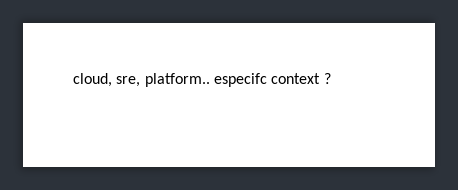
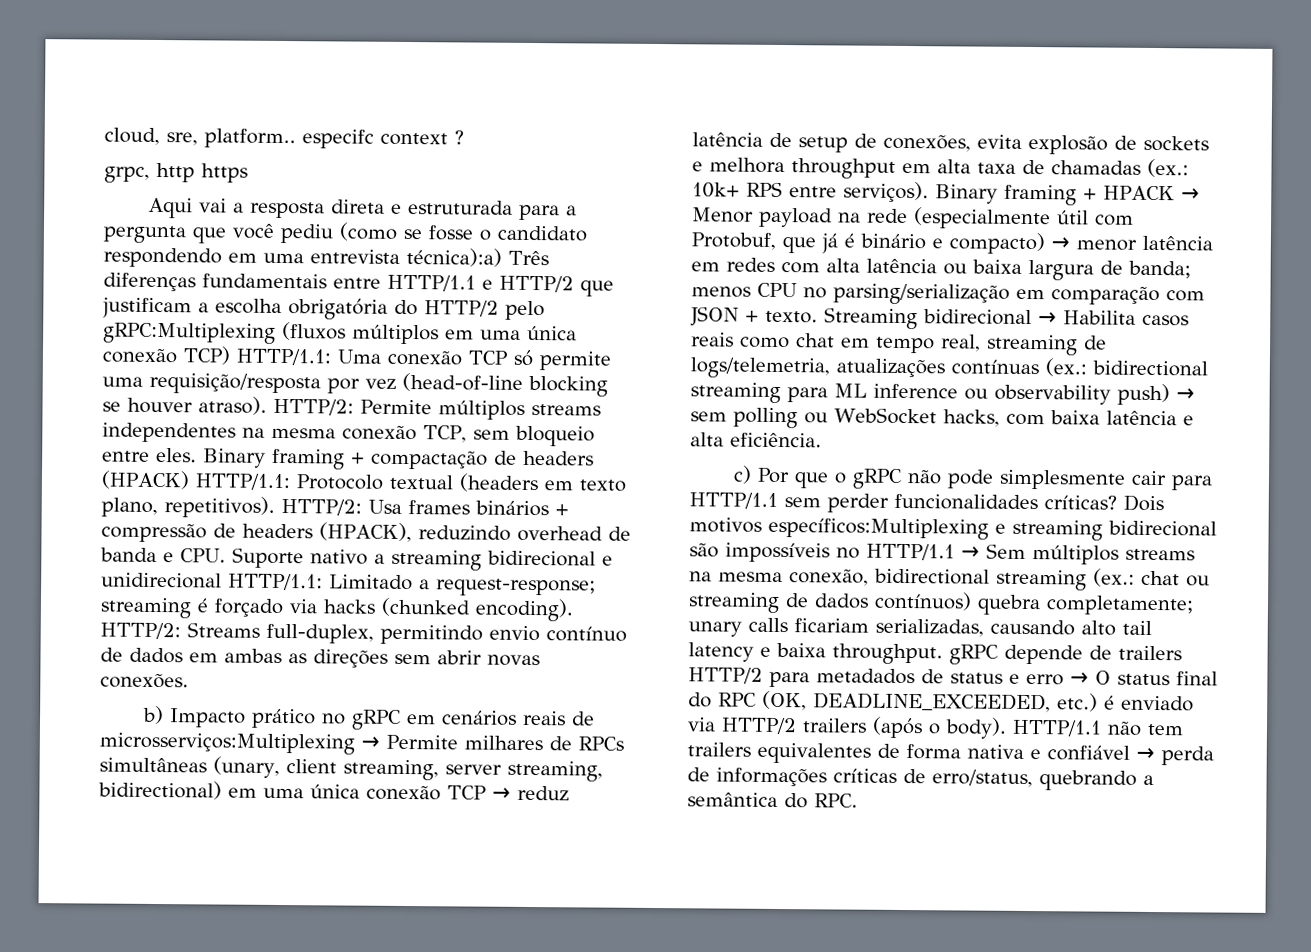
(331, 78) none -> [104,162,248,183] [147,197,577,221] [103,222,588,244] [103,247,549,268] [103,272,614,297] [102,297,545,321] [103,321,577,345] [102,346,611,371] [102,372,608,397] [102,396,601,420] [102,422,595,447] [102,447,594,470] [101,470,626,493] [101,496,569,518] [101,522,631,543] [100,547,613,571] [101,572,596,597] [100,597,574,622] [100,622,627,645] [100,647,540,668] [100,673,189,689] [141,705,595,730] [99,732,624,755] [99,756,603,782] [98,780,569,802] [692,132,1209,155] [692,157,1189,179] [692,181,1200,206] [692,207,1134,230] [691,232,1213,255] [691,257,1191,281] [691,282,1205,306] [690,306,1189,330] [691,332,1107,356] [690,357,1208,379] [690,382,1195,406] [690,407,1194,429] [690,432,822,448] [732,465,1214,491] [689,492,1164,513] [689,517,1217,541] [689,542,1195,565] [689,568,1210,591] [688,591,1194,616] [688,617,1152,637] [688,642,1182,665] [688,667,1218,688] [688,690,1194,713] [687,716,1184,739] [687,742,1214,766] [687,767,1154,791] [687,791,858,809] // grpc, http https // Aqui vai a resposta direta e estruturada para a pergunta que você pediu (como se fosse o candidato respondendo em uma entrevista técnica):a) Três diferenças fundamentais entre HTTP/1.1 e HTTP/2 que justificam a escolha obrigatória do HTTP/2 pelo gRPC:Multiplexing (fluxos múltiplos em uma única conexão TCP) HTTP/1.1: Uma conexão TCP só permite uma requisição/resposta por vez (head-of-line blocking se houver atraso). HTTP/2: Permite múltiplos streams independentes na mesma conexão TCP, sem bloqueio entre eles. Binary framing + compactação de headers (HPACK) HTTP/1.1: Protocolo textual (headers em texto plano, repetitivos). HTTP/2: Usa frames binários + compressão de headers (HPACK), reduzindo overhead de banda e CPU. Suporte nativo a streaming bidirecional e unidirecional HTTP/1.1: Limitado a request-response; streaming é forçado via hacks (chunked encoding). HTTP/2: Streams full-duplex, permitindo envio contínuo de dados em ambas as direções sem abrir novas conexões. // b) Impacto prático no gRPC em cenários reais de microsserviços:Multiplexing → Permite milhares de RPCs simultâneas (unary, client streaming, server streaming, bidirectional) em uma única conexão TCP → reduz latência de setup de conexões, evita explosão de sockets e melhora throughput em alta taxa de chamadas (ex.: 10k+ RPS entre serviços). Binary framing + HPACK → Menor payload na rede (especialmente útil com Protobuf, que já é binário e compacto) → menor latência em redes com alta latência ou baixa largura de banda; menos CPU no parsing/serialização em comparação com JSON + texto. Streaming bidirecional → Habilita casos reais como chat em tempo real, streaming de logs/telemetria, atualizações contínuas (ex.: bidirectional streaming para ML inference ou observability push) → sem polling ou WebSocket hacks, com baixa latência e alta eficiência. // c) Por que o gRPC não pode simplesmente cair para HTTP/1.1 sem perder funcionalidades críticas? Dois motivos específicos:Multiplexing e streaming bidirecional são impossíveis no HTTP/1.1 → Sem múltiplos streams na mesma conexão, bidirectional streaming (ex.: chat ou streaming de dados contínuos) quebra completamente; unary calls ficariam serializadas, causando alto tail latency e baixa throughput. gRPC depende de trailers HTTP/2 para metadados de status e erro → O status final do RPC (OK, DEADLINE_EXCEEDED, etc.) é enviado via HTTP/2 trailers (após o body). HTTP/1.1 não tem trailers equivalentes de forma nativa e confiável → perda de informações críticas de erro/status, quebrando a semântica do RPC.

